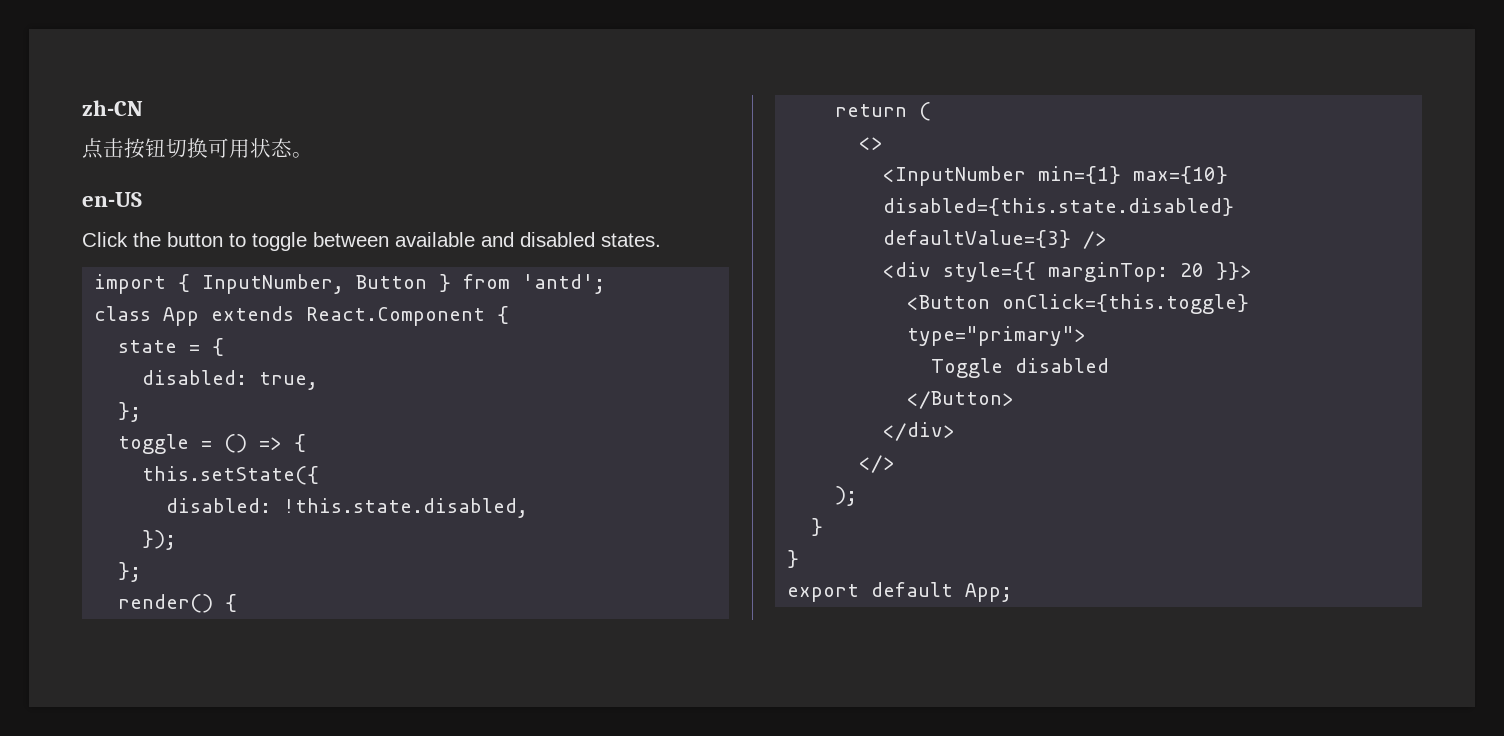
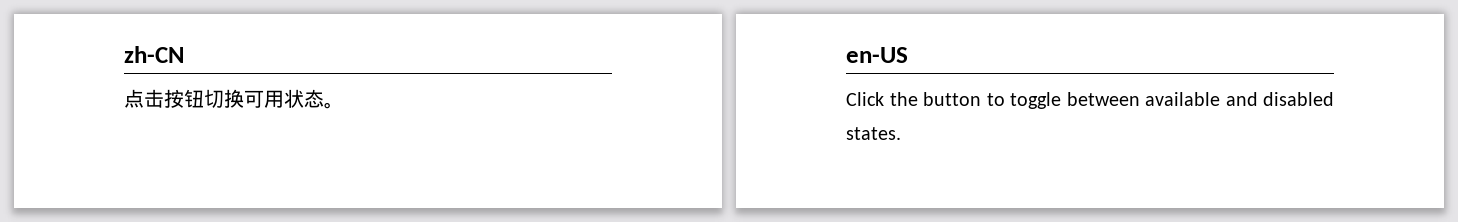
[94,274,606,294] [94,306,510,326] [118,338,225,356] [142,370,319,390] [118,402,142,422] [118,434,307,454] [142,466,320,485] [166,498,529,518] [142,530,177,550] [118,562,142,582] [118,594,238,613] [835,102,932,121] [859,137,884,150] [883,166,1229,186] [883,198,1235,216] [883,230,1108,249] [883,262,1253,282] [907,294,1250,314] [907,326,1087,346] [931,358,1110,378] [907,391,1015,409] [883,422,956,441] [859,455,896,473] [835,486,858,506] [811,518,824,536] [787,550,800,568] [787,582,1013,602] // import { InputNumber, Button } from 'antd'; // class App extends React.Component { // state = { // disabled: true, // }; // toggle = () => { // this.setState({ // disabled: !this.state.disabled, // }); // }; // render() { // return ( // <> // <InputNumber min={1} max={10} disabled={this.state.disabled} defaultValue={3} /> // <div style={{ marginTop: 20 }}> // <Button onClick={this.toggle} type="primary"> // Toggle disabled // </Button> // </div> // </> // ); // } // } // export default App; -> (901, 133) none

